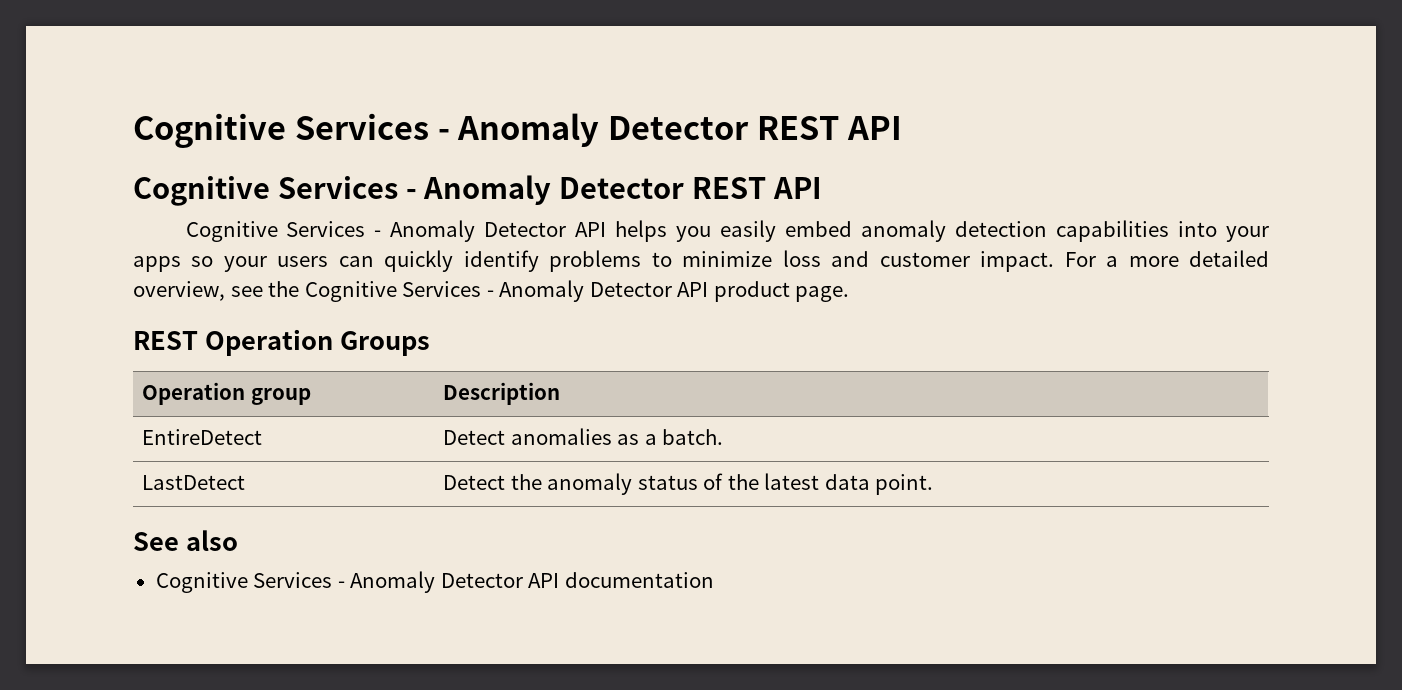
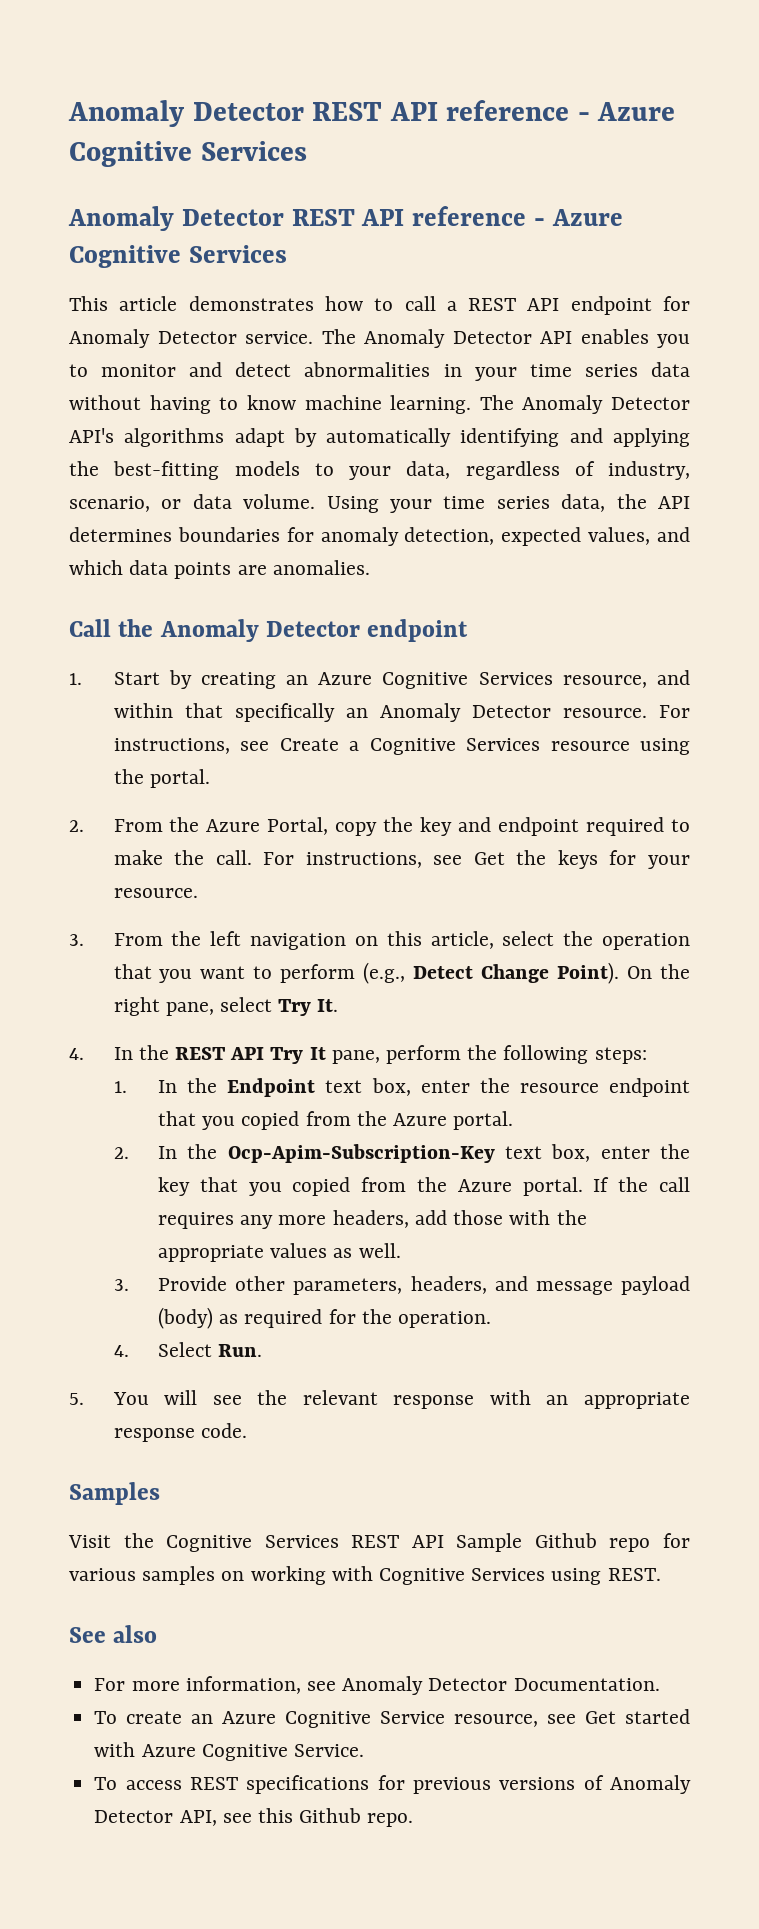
[133,113,902,148] [133,175,822,206] [185,220,1269,242] [133,250,1270,272] [133,280,850,302] [133,329,430,356] [141,382,311,405] [442,382,560,405] [141,429,262,445] [442,428,724,445] [141,475,245,490] [442,473,934,495] [133,530,238,551] [155,571,714,593] Cognitive Services - Anomaly Detector REST API // Cognitive Services - Anomaly Detector REST API // Cognitive Services - Anomaly Detector API helps you easily embed anomaly detection capabilities into your apps so your users can quickly identify problems to minimize loss and customer impact. For a more detailed overview, see the Cognitive Services - Anomaly Detector API product page. // REST Operation Groups // Operation group | Description // EntireDetect | Detect anomalies as a batch. // LastDetect | Detect the anomaly status of the latest data point. // See also // Cognitive Services - Anomaly Detector API documentation -> [68,100,676,127] [69,141,307,167] [68,206,623,231] [69,245,287,268] [69,296,690,315] [69,329,690,348] [69,362,690,381] [69,395,690,414] [69,428,690,447] [69,461,690,480] [69,494,690,513] [69,527,690,546] [69,560,370,579] [69,619,469,642] [69,670,690,689] [113,703,690,722] [113,738,690,755] [113,769,210,788] [69,817,691,836] [113,850,690,869] [113,888,198,898] [69,931,690,950] [113,962,691,984] [113,997,339,1016] [69,1045,647,1064] [113,1078,691,1097] [158,1111,514,1130] [113,1144,690,1163] [158,1177,690,1196] [158,1210,587,1229] [158,1243,401,1262] [113,1276,690,1295] [158,1307,492,1329] [113,1342,263,1357] [69,1390,690,1409] [113,1423,247,1442] [69,1482,160,1505] [68,1533,690,1552] [69,1566,661,1585] [69,1625,158,1643] [94,1676,660,1695] [94,1709,691,1728] [94,1742,364,1761] [94,1775,691,1794] [94,1808,414,1827] Anomaly Detector REST API reference - Azure Cognitive Services // Anomaly Detector REST API reference - Azure Cognitive Services // This article demonstrates how to call a REST API endpoint for Anomaly Detector service. The Anomaly Detector API enables you to monitor and detect abnormalities in your time series data without having to know machine learning. The Anomaly Detector API's algorithms adapt by automatically identifying and applying the best-fitting models to your data, regardless of industry, scenario, or data volume. Using your time series data, the API determines boundaries for anomaly detection, expected values, and which data points are anomalies. // Call the Anomaly Detector endpoint // 1. Start by creating an Azure Cognitive Services resource, and within that specifically an Anomaly Detector resource. For instructions, see Create a Cognitive Services resource using the portal. // 2. From the Azure Portal, copy the key and endpoint required to make the call. For instructions, see Get the keys for your resource. // 3. From the left navigation on this article, select the operation that you want to perform (e.g., Detect Change Point). On the right pane, select Try It. // 4. In the REST API Try It pane, perform the following steps: // 1. In the Endpoint text box, enter the resource endpoint that you copied from the Azure portal. // 2. In the Ocp-Apim-Subscription-Key text box, enter the key that you copied from the Azure portal. If the call requires any more headers, add those with the appropriate values as well. // 3. Provide other parameters, headers, and message payload (body) as required for the operation. // 4. Select Run. // 5. You will see the relevant response with an appropriate response code. // Samples // Visit the Cognitive Services REST API Sample Github repo for various samples on working with Cognitive Services using REST. // See also // For more information, see Anomaly Detector Documentation. // To create an Azure Cognitive Service resource, see Get started with Azure Cognitive Service. // To access REST specifications for previous versions of Anomaly Detector API, see this Github repo.

